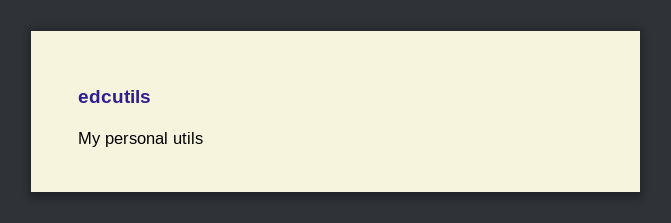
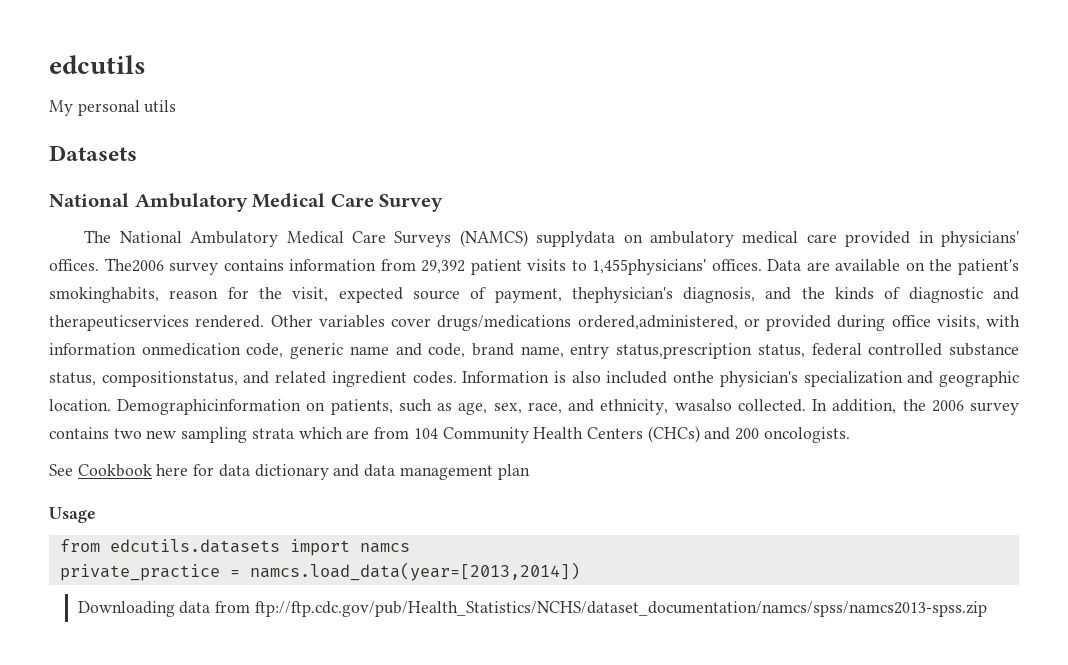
(203, 138) none -> [49,145,137,161] [49,193,444,212] [84,230,1019,247] [49,258,1019,275] [49,287,1019,303] [49,315,1020,331] [49,343,1019,359] [49,371,1019,387] [49,399,1020,415] [49,426,850,443] [49,464,530,480] [49,507,96,523] [59,539,410,556] [59,562,580,581] [77,601,987,617] // Datasets // National Ambulatory Medical Care Survey // The National Ambulatory Medical Care Surveys (NAMCS) supplydata on ambulatory medical care provided in physicians' offices. The2006 survey contains information from 29,392 patient visits to 1,455physicians' offices. Data are available on the patient's smokinghabits, reason for the visit, expected source of payment, thephysician's diagnosis, and the kinds of diagnostic and therapeuticservices rendered. Other variables cover drugs/medications ordered,administered, or provided during office visits, with information onmedication code, generic name and code, brand name, entry status,prescription status, federal controlled substance status, compositionstatus, and related ingredient codes. Information is also included onthe physician's specialization and geographic location. Demographicinformation on patients, such as age, sex, race, and ethnicity, wasalso collected. In addition, the 2006 survey contains two new sampling strata which are from 104 Community Health Centers (CHCs) and 200 oncologists. // See Cookbook here for data dictionary and data management plan // Usage // from edcutils.datasets import namcs // private_practice = namcs.load_data(year=[2013,2014]) // Downloading data from ftp://ftp.cdc.gov/pub/Health_Statistics/NCHS/dataset_documentation/namcs/spss/namcs2013-spss.zip

